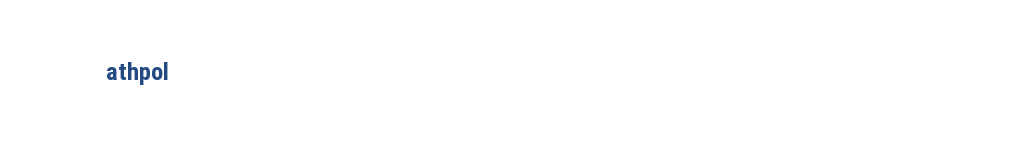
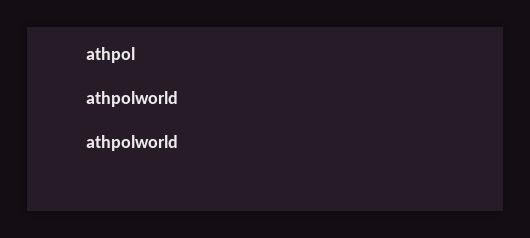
(169, 73) none -> [86,91,178,107] [86,135,178,151] // athpolworld // athpolworld

